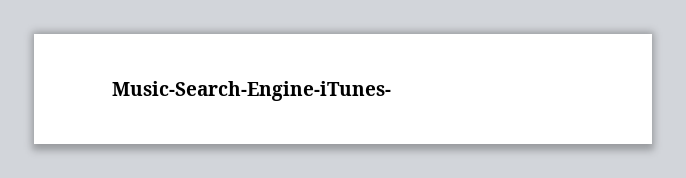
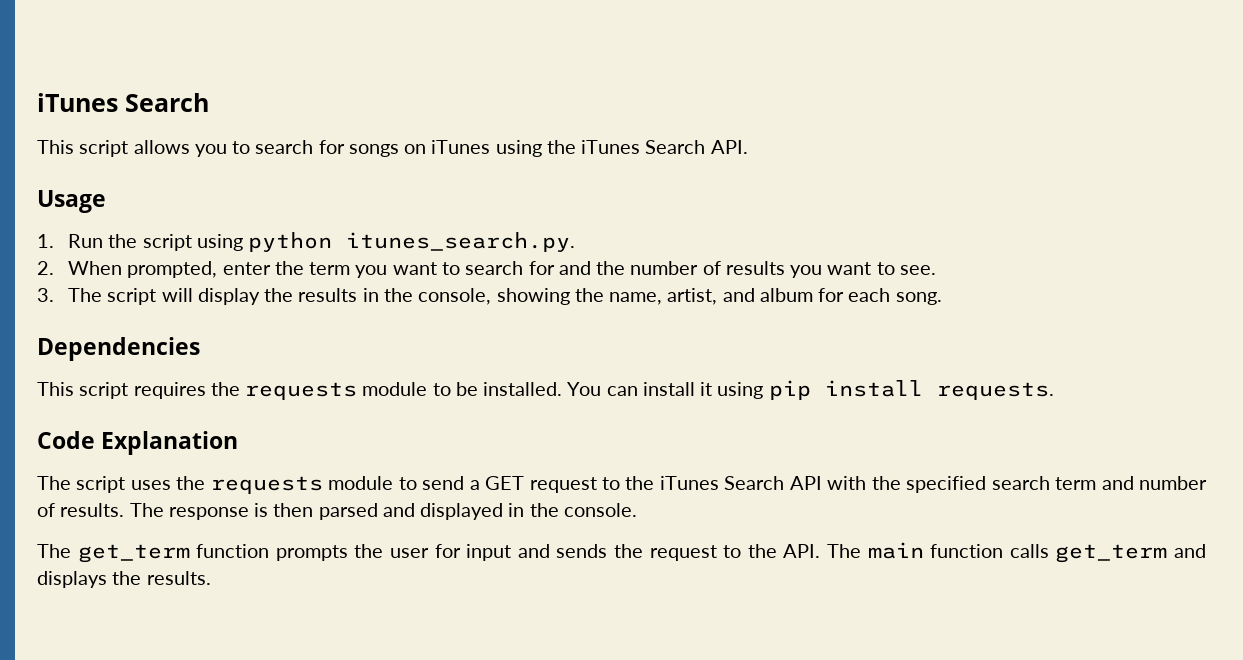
[112,81,391,101] Music-Search-Engine-iTunes- -> [37,93,209,112] [37,140,748,157] [37,190,106,213] [37,232,576,252] [37,261,936,278] [37,288,942,305] [37,337,200,361] [37,380,1054,400] [37,431,239,455] [37,476,1208,494] [37,503,637,520] [37,542,1207,563] [37,571,211,588] iTunes Search // This script allows you to search for songs on iTunes using the iTunes Search API. // Usage // 1. Run the script using python itunes_search.py. // 2. When prompted, enter the term you want to search for and the number of results you want to see. // 3. The script will display the results in the console, showing the name, artist, and album for each song. // Dependencies // This script requires the requests module to be installed. You can install it using pip install requests. // Code Explanation // The script uses the requests module to send a GET request to the iTunes Search API with the specified search term and number of results. The response is then parsed and displayed in the console. // The get_term function prompts the user for input and sends the request to the API. The main function calls get_term and displays the results.

